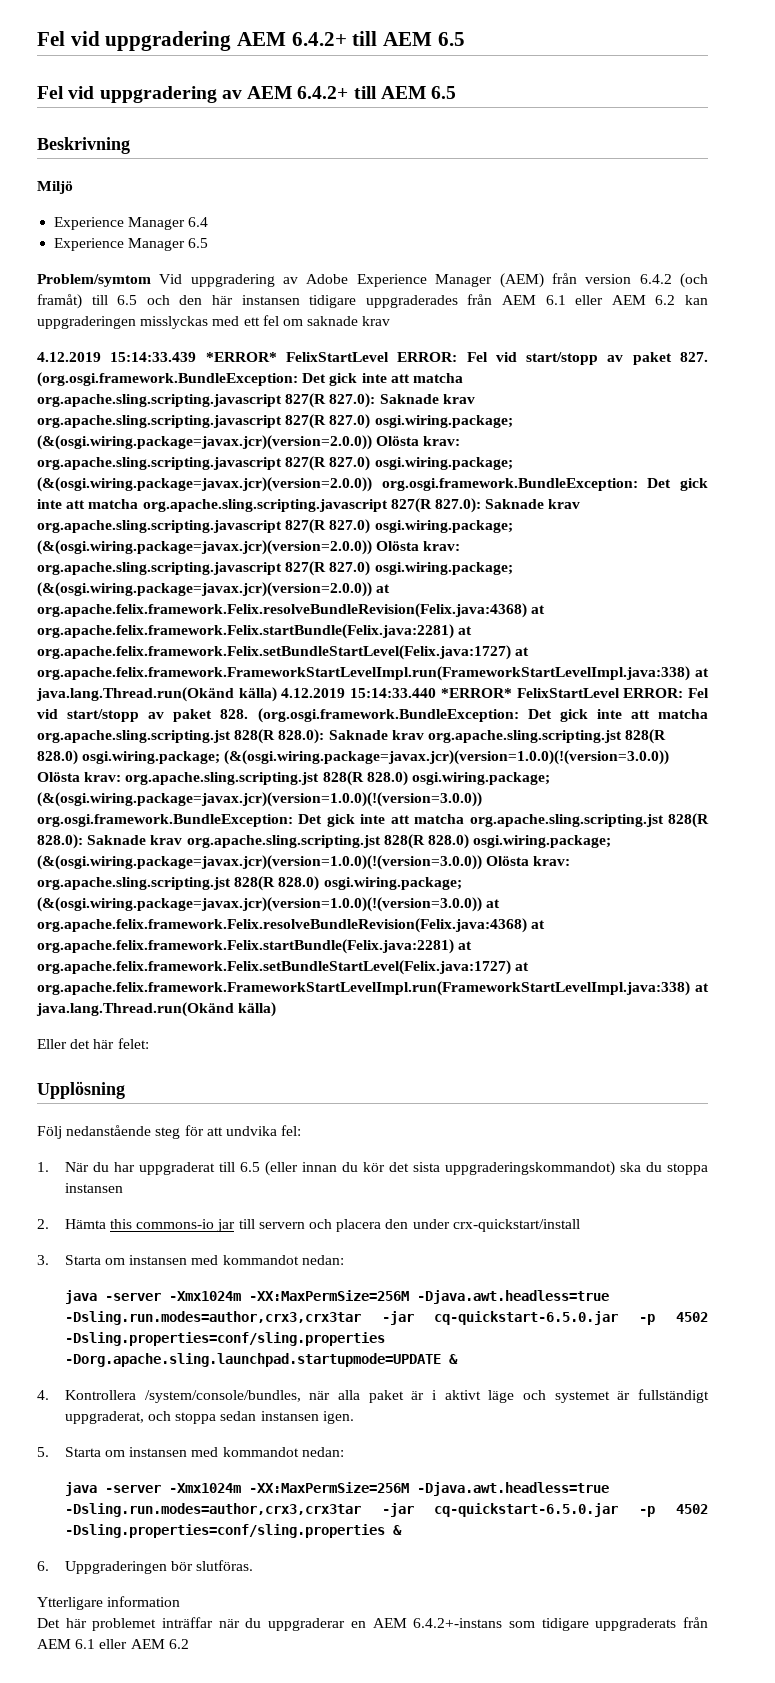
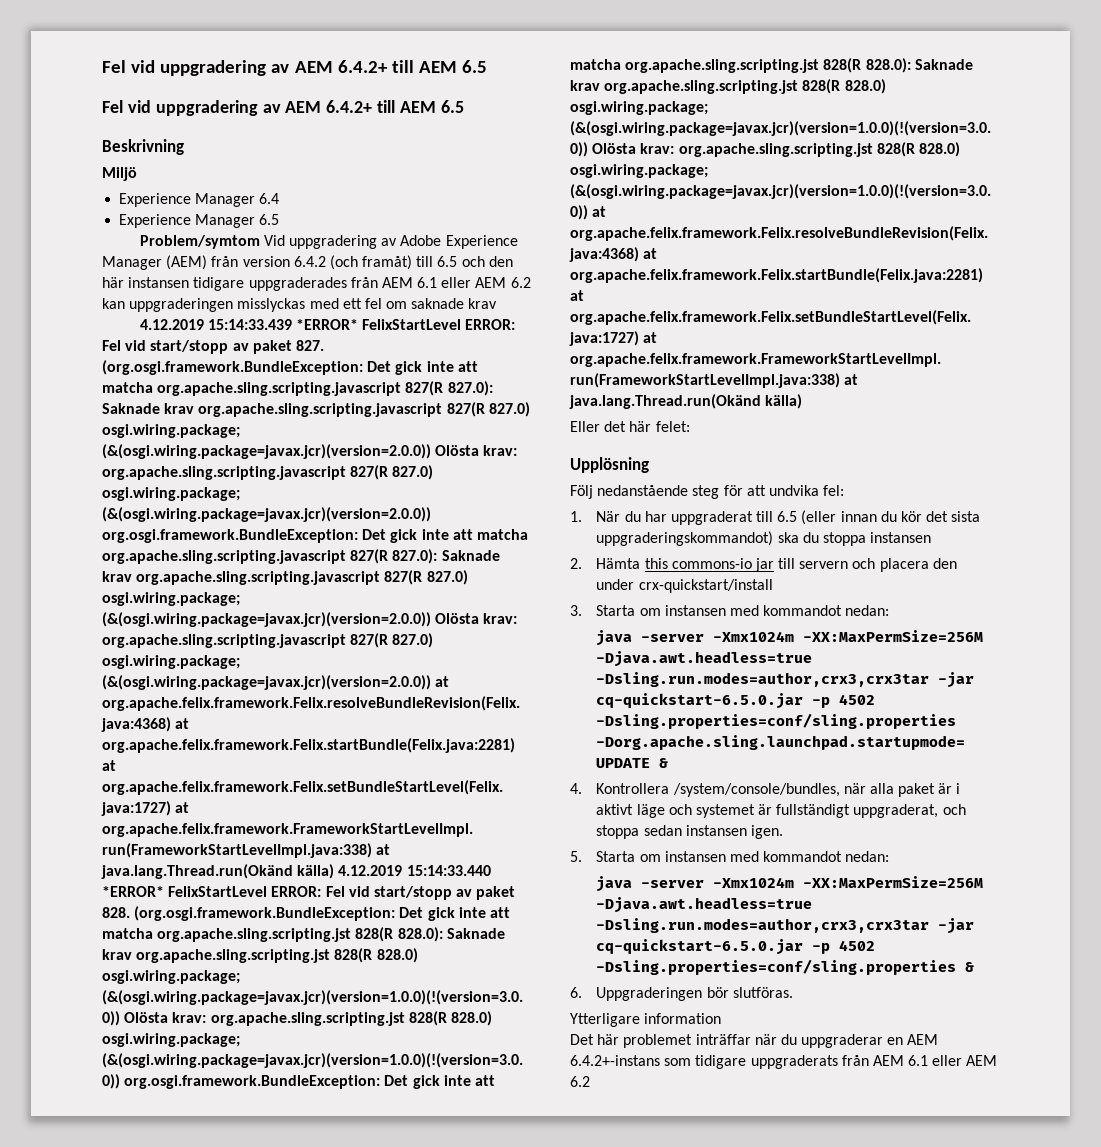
[37,31,232,51] Fel vid uppgradering -> [102,60,290,76] Fel vid uppgradering av

